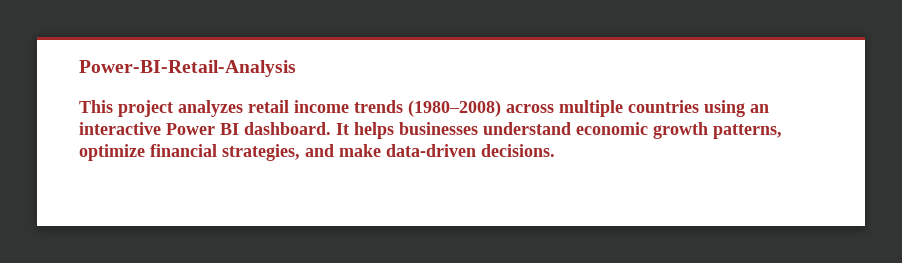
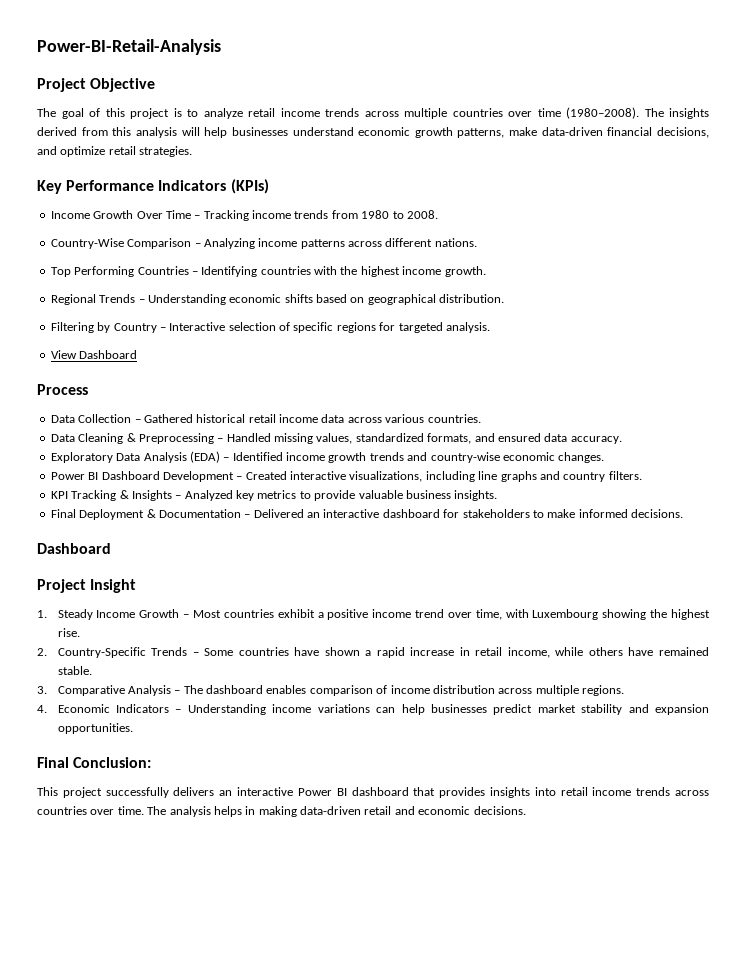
[79,100,501,117] This project analyzes retail income trends (1980–2008) -> [37,78,156,92] [37,108,359,119] Project Objective // The goal of this project is to analyze retail income trends
[704,100,769,117] [79,122,394,139] using an interactive Power BI dashboard. It helps -> [508,107,709,119] [37,127,228,138] over time (1980–2008). The insights derived from this analysis will help
[79,144,476,161] optimize financial strategies, and make data-driven -> [509,127,709,138] [37,146,193,157] [37,179,269,194] [50,210,438,221] [50,238,477,249] [50,266,486,277] [50,294,505,305] [50,322,490,333] [50,350,138,359] [37,384,88,395] [50,414,481,423] [50,433,622,444] [50,451,605,463] [50,471,642,482] [50,490,498,501] [50,509,683,520] [37,543,111,554] [37,579,137,593] [37,609,710,620] [57,628,80,637] [37,647,709,658] [57,666,92,675] [37,685,625,696] [37,704,710,715] [57,723,133,734] [37,757,152,768] [37,787,709,798] [37,806,471,817] make data-driven financial decisions, and optimize retail strategies. // Key Performance Indicators (KPIs) // Income Growth Over Time – Tracking income trends from 1980 to 2008. // Country-Wise Comparison – Analyzing income patterns across different nations. // Top Performing Countries – Identifying countries with the highest income growth. // Regional Trends – Understanding economic shifts based on geographical distribution. // Filtering by Country – Interactive selection of specific regions for targeted analysis. // View Dashboard // Process // Data Collection – Gathered historical retail income data across various countries. // Data Cleaning & Preprocessing – Handled missing values, standardized formats, and ensured data accuracy. // Exploratory Data Analysis (EDA) – Identified income growth trends and country-wise economic changes. // Power BI Dashboard Development – Created interactive visualizations, including line graphs and country filters. // KPI Tracking & Insights – Analyzed key metrics to provide valuable business insights. // Final Deployment & Documentation – Delivered an interactive dashboard for stakeholders to make informed decisions. // Dashboard // Project Insight // 1. Steady Income Growth – Most countries exhibit a positive income trend over time, with Luxembourg showing the highest rise. // 2. Country-Specific Trends – Some countries have shown a rapid increase in retail income, while others have remained stable. // 3. Comparative Analysis – The dashboard enables comparison of income distribution across multiple regions. // 4. Economic Indicators – Understanding income variations can help businesses predict market stability and expansion opportunities. // Final Conclusion: // This project successfully delivers an interactive Power BI dashboard that provides insights into retail income trends across countries over time. The analysis helps in making data-driven retail and economic

